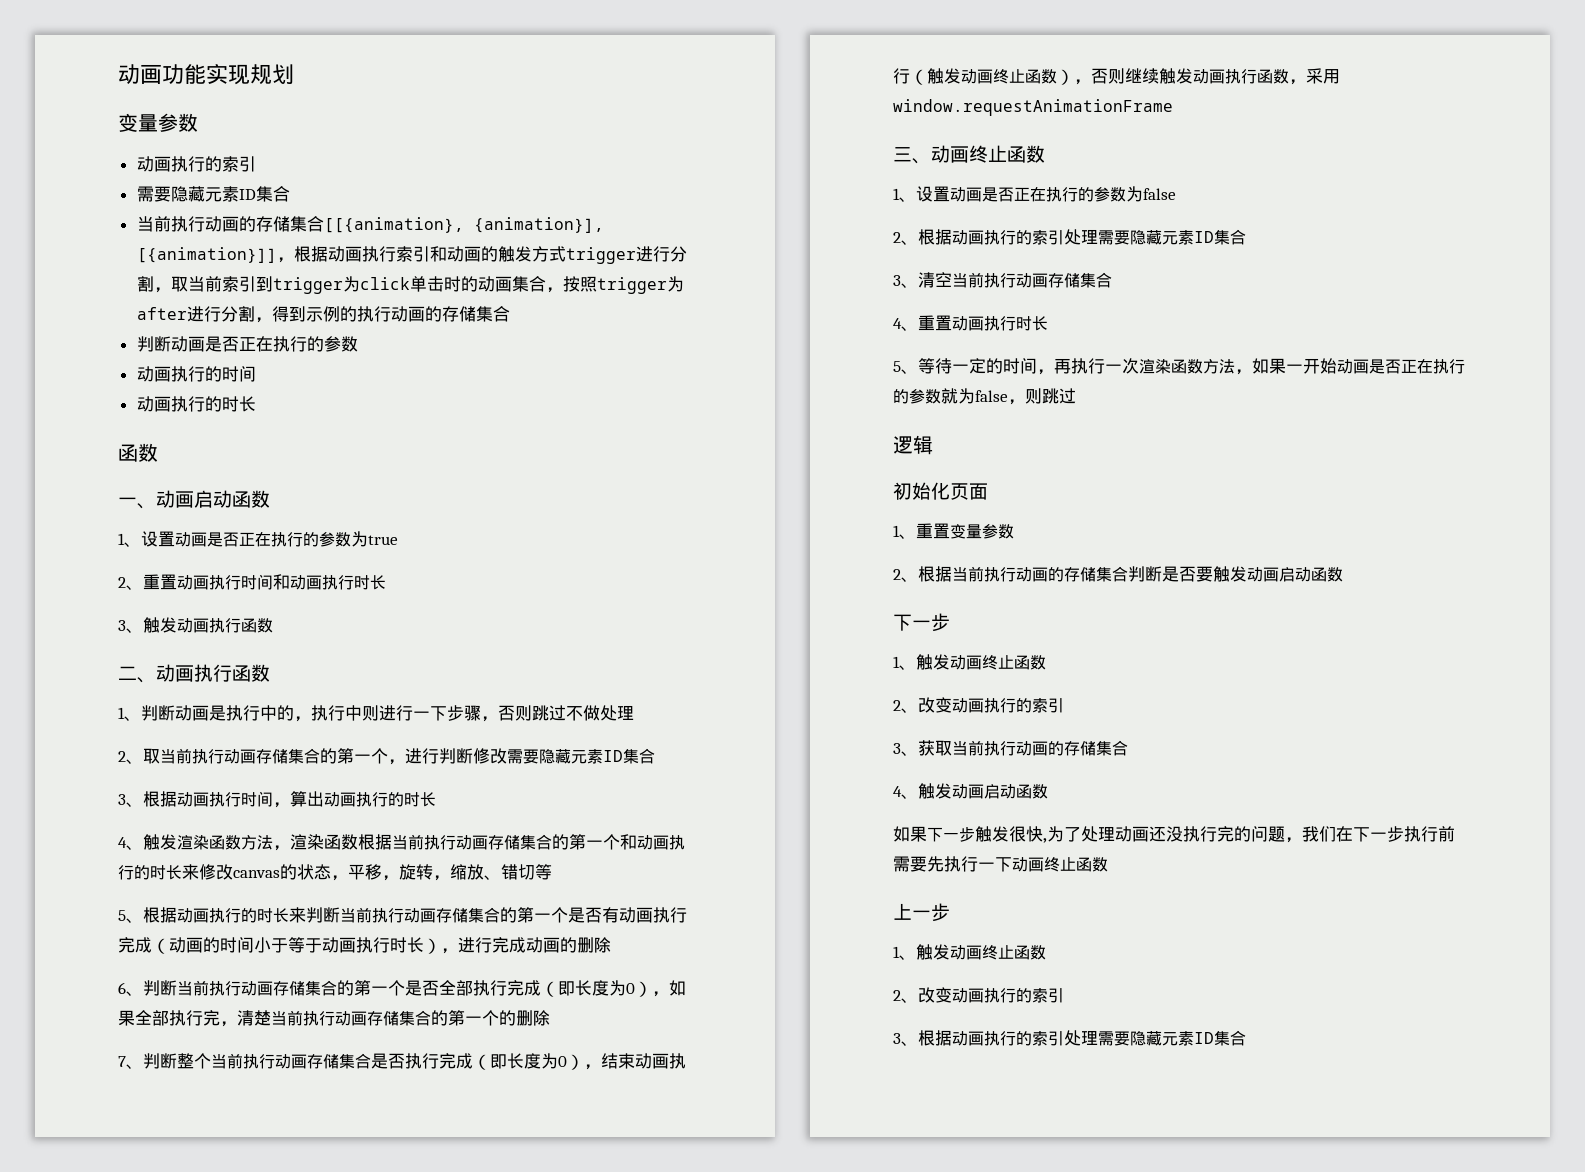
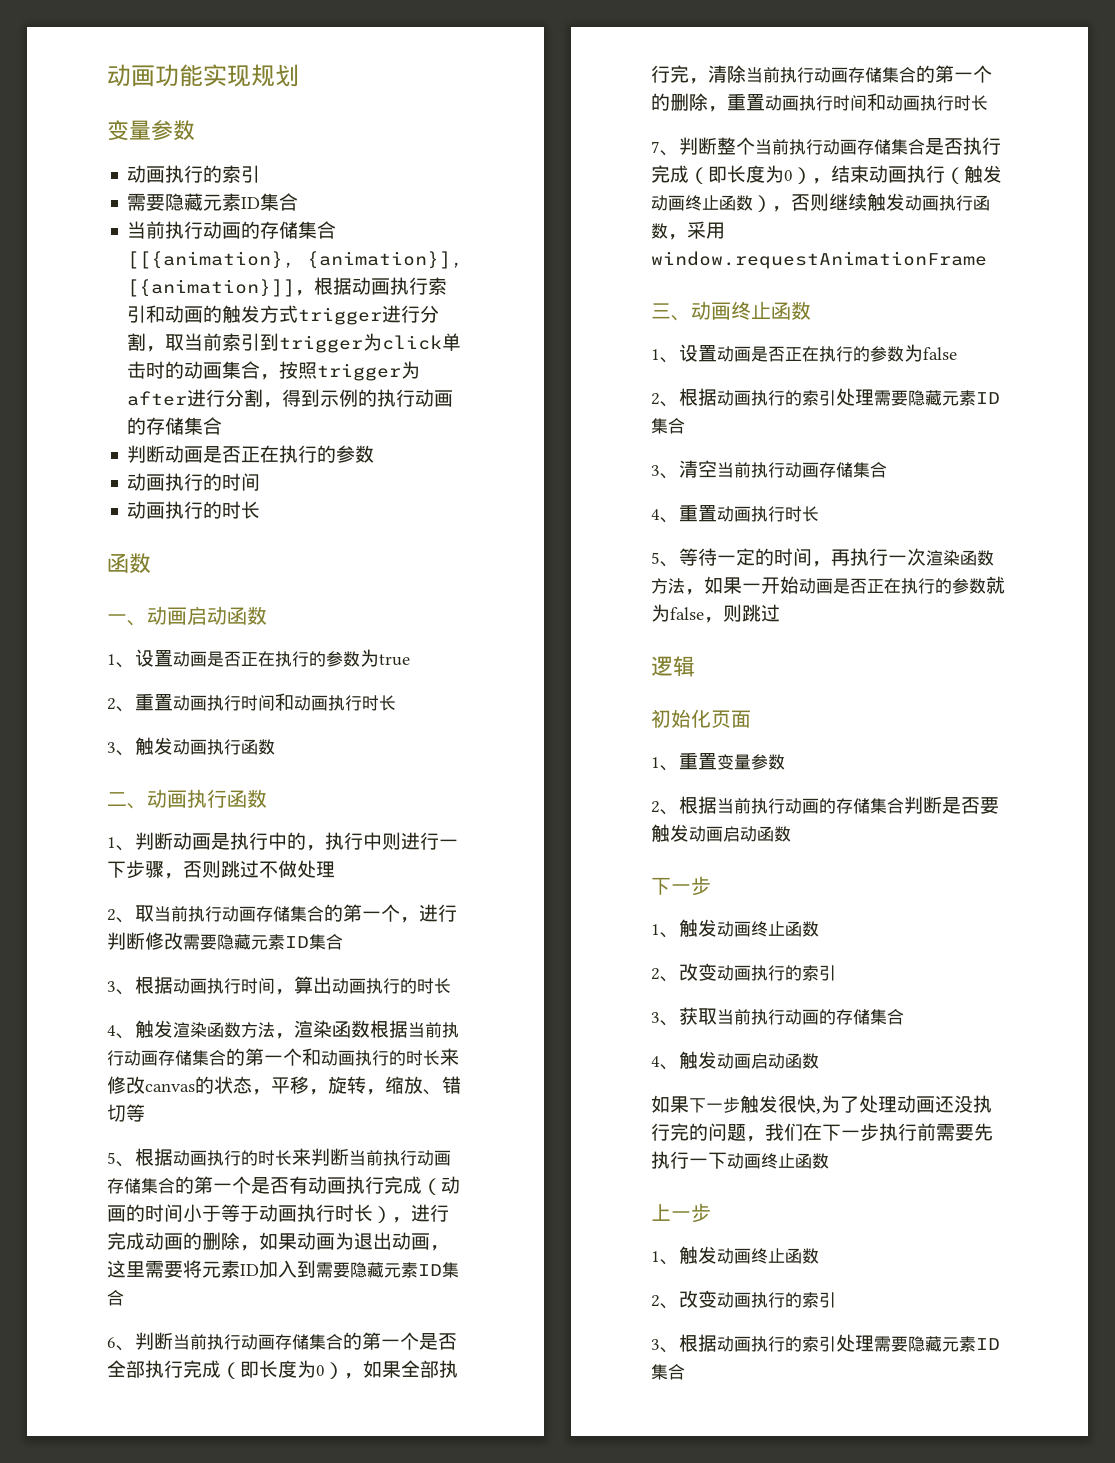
(611, 945) none -> [240,1232,449,1251] [107,1260,459,1278] [107,1290,124,1306] ，如果动画为退出动画，这里需要将元素ID加入到需要隐藏元素ID集合
[254,1010,271,1026] 楚 -> [727,65,746,83] 除
(550, 1018) none -> [708,93,988,112] ，重置动画执行时间和动画执行时长

